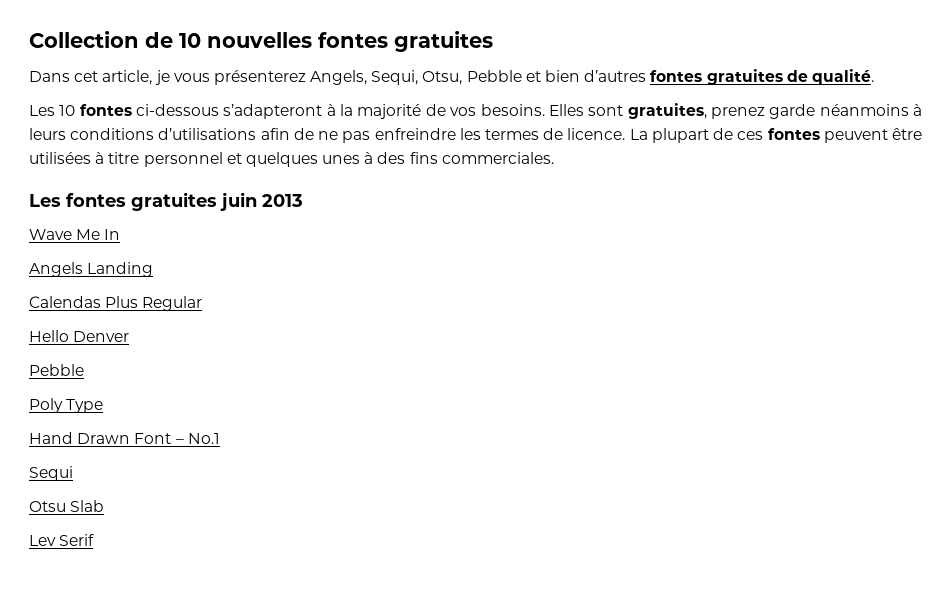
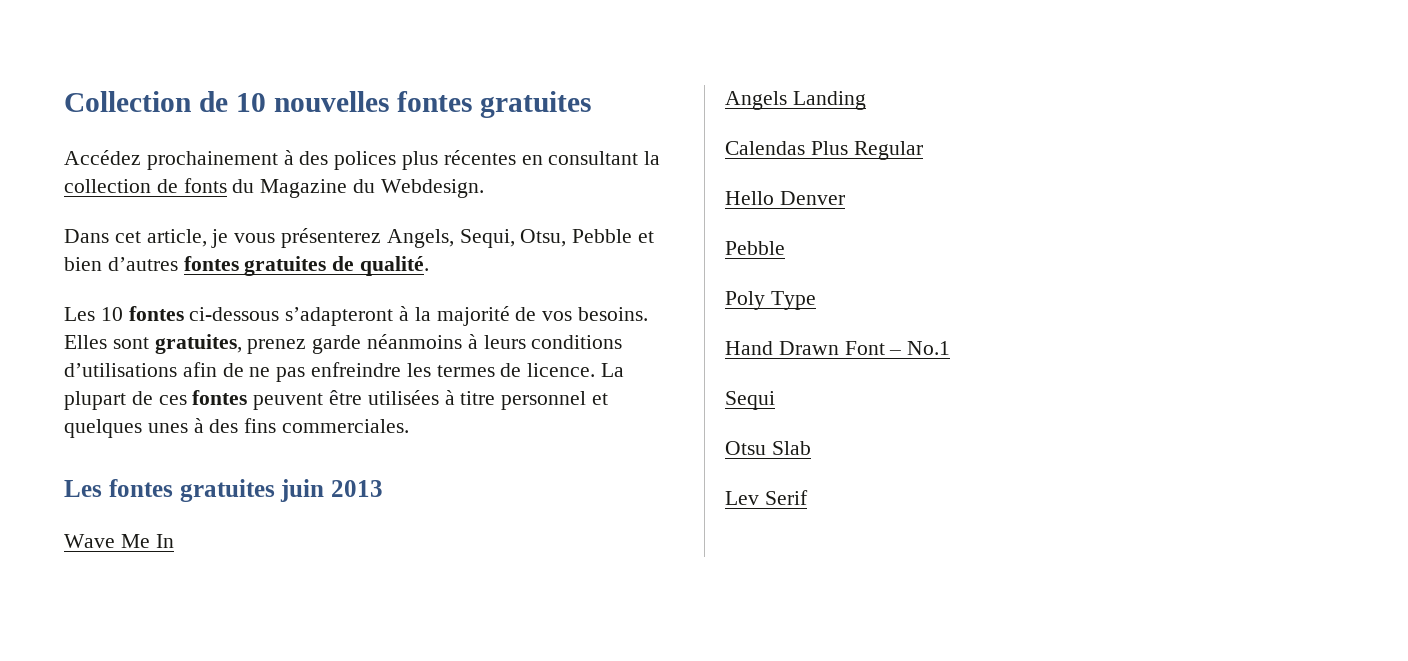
(493, 41) none -> [64,150,661,170] [64,178,484,198] // Accédez prochainement à des polices plus récentes en consultant la collection de fonts du Magazine du Webdesign.

